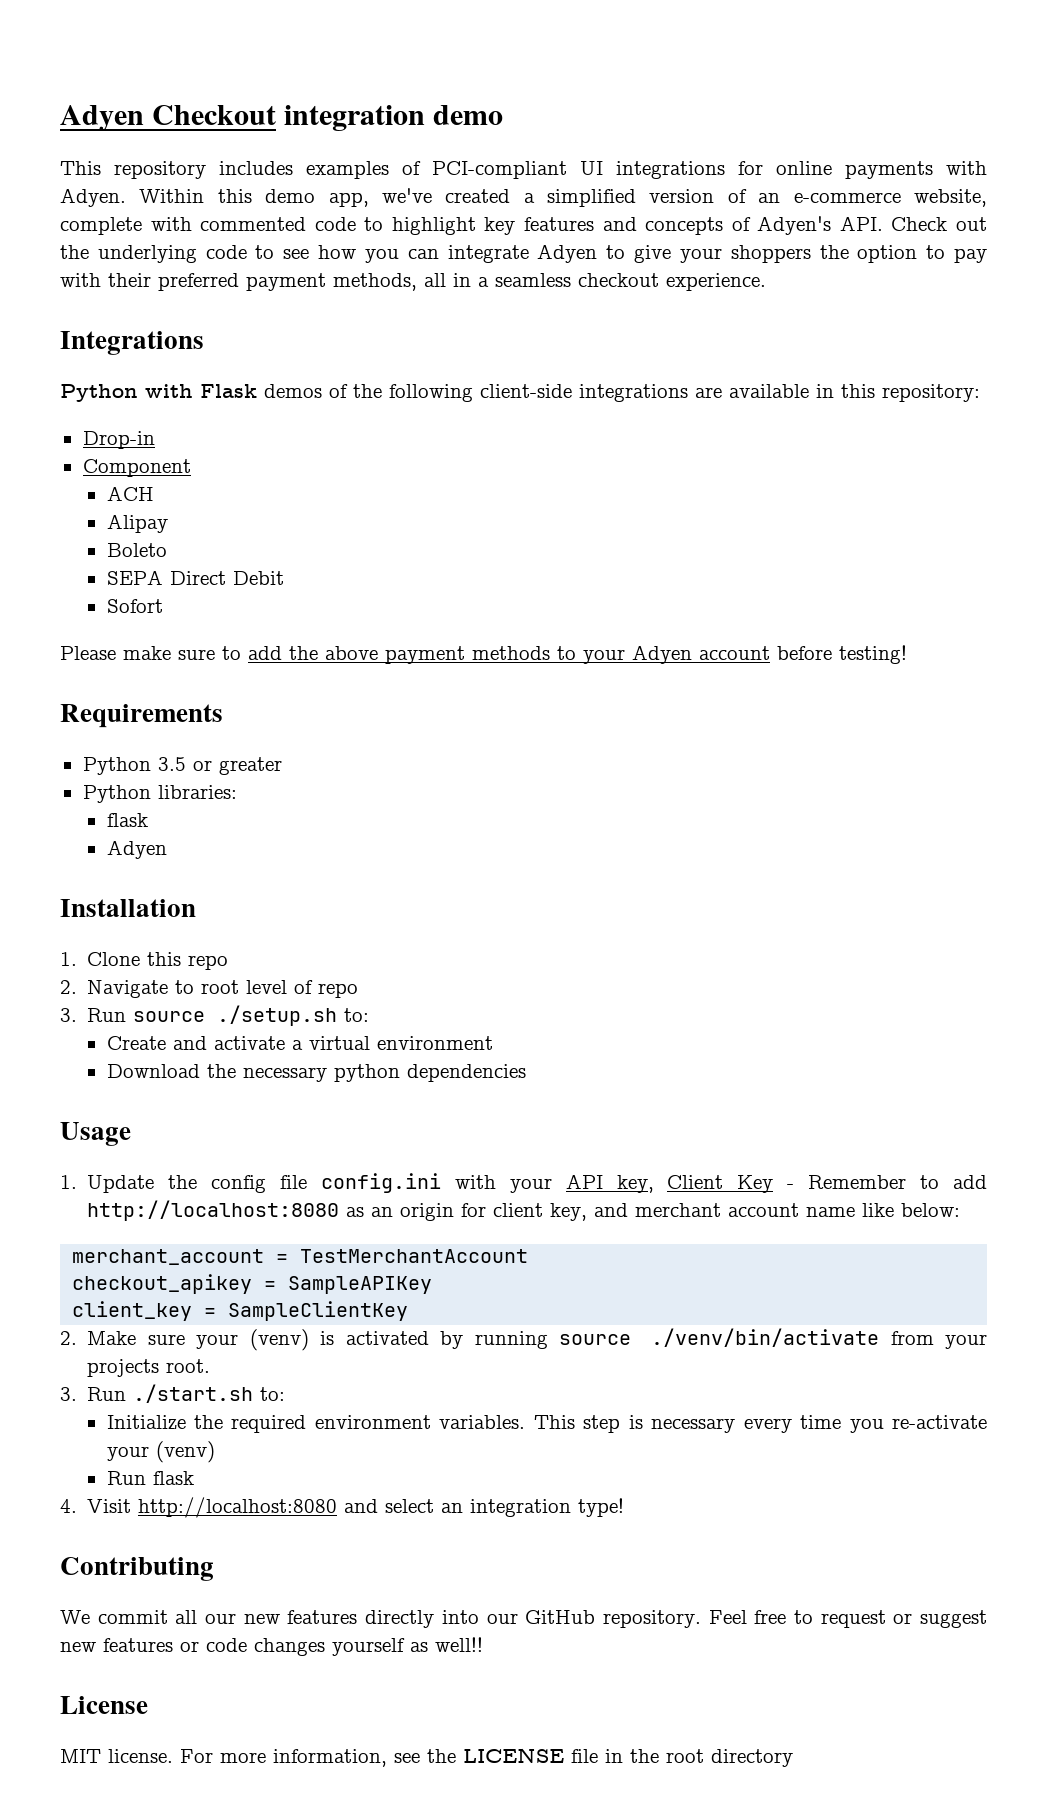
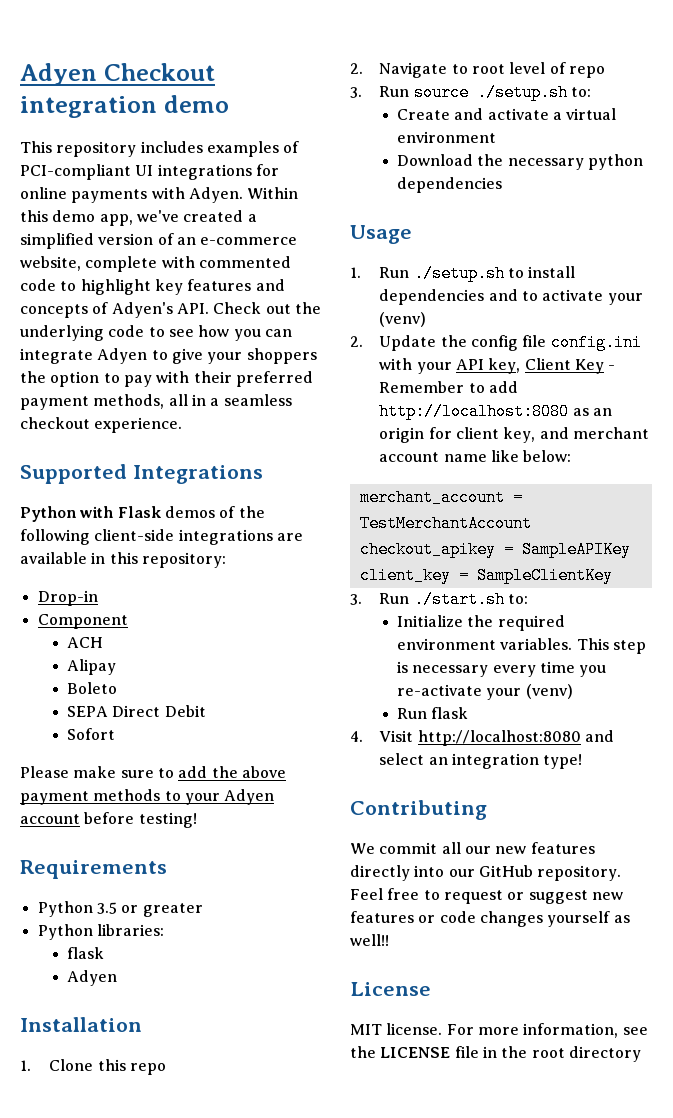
(766, 282) none -> [20,464,127,484] Supported
(77, 1182) none -> [379,265,576,282] [379,289,643,305] [379,312,427,327] [350,336,363,347] Run ./setup.sh to install dependencies and to activate your (venv) // 2.
[60,1328,987,1351] [87,1359,211,1377] // 2. Make sure your (venv) is activated by running source ./venv/bin/activate from your projects root. -> (613, 575) none

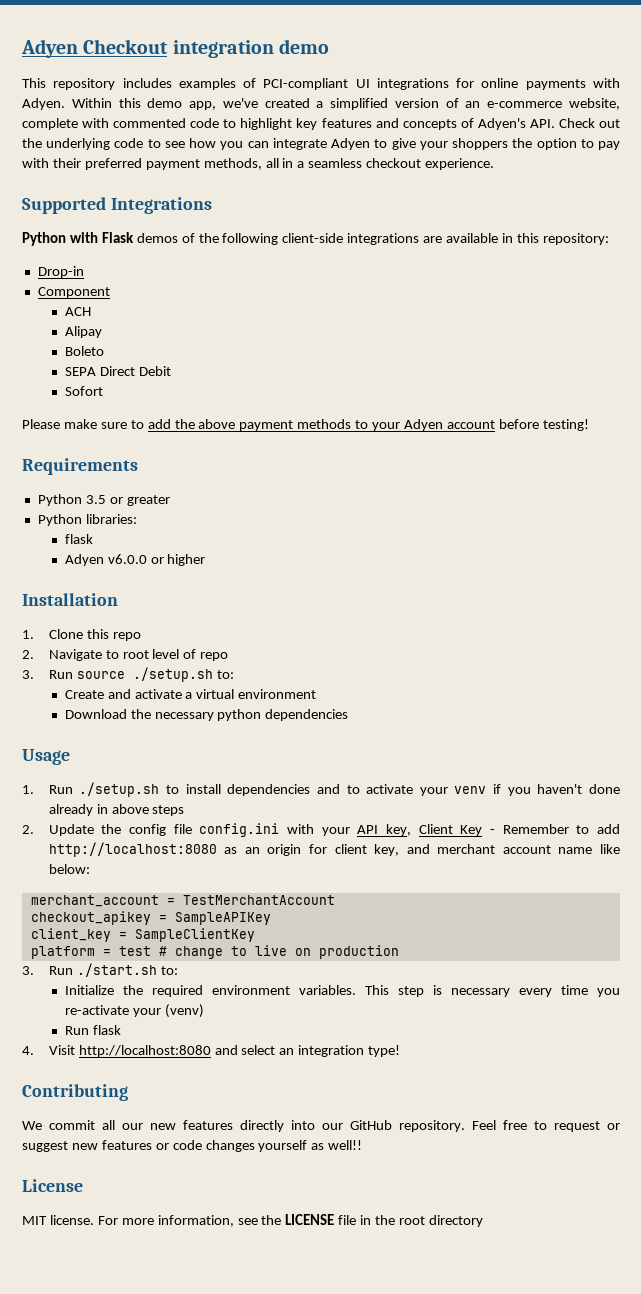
(117, 978) none -> [107,554,206,566] v6.0.0 or higher
[379,312,427,327] (venv) -> [454,784,621,796] [48,804,185,816] venv if you haven't done already in above steps
(613, 575) none -> [30,945,399,959] // platform = test # change to live on production

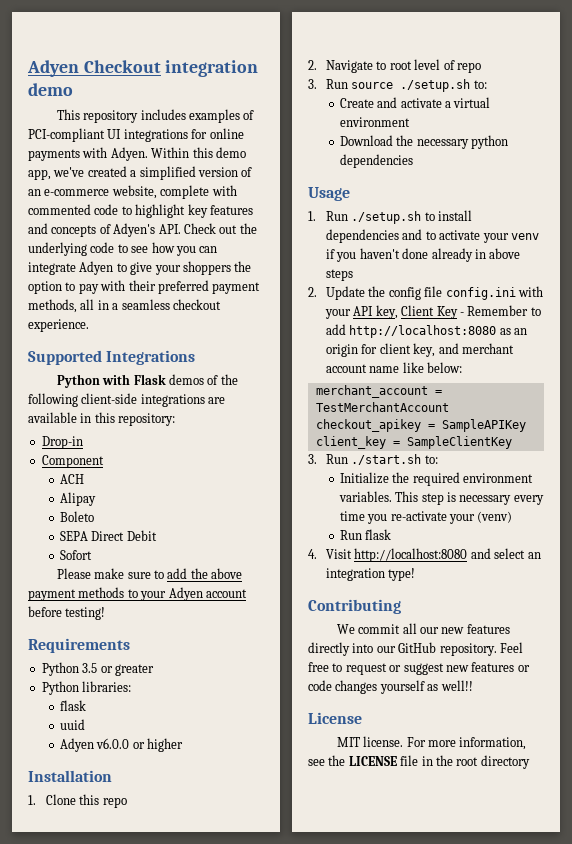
(93, 539) none -> [59,719,85,730] // uuid
[30,945,399,959] // platform = test # change to live on production -> (512, 442) none

